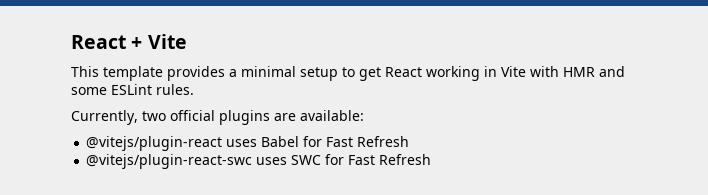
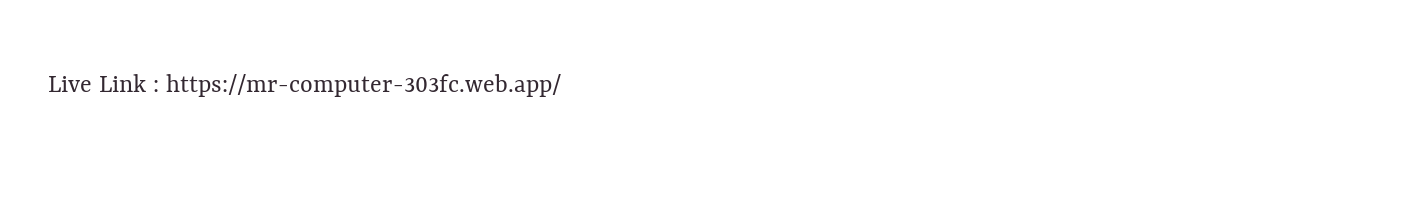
[71,34,187,49] [71,66,625,81] [71,84,194,95] [71,110,364,125] [86,136,410,151] [86,154,432,169] React + Vite // This template provides a minimal setup to get React working in Vite with HMR and some ESLint rules. // Currently, two official plugins are available: // @vitejs/plugin-react uses Babel for Fast Refresh // @vitejs/plugin-react-swc uses SWC for Fast Refresh -> [48,74,562,97] Live Link : https://mr-computer-303fc.web.app/

